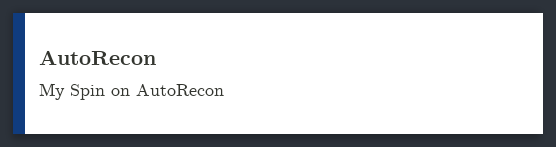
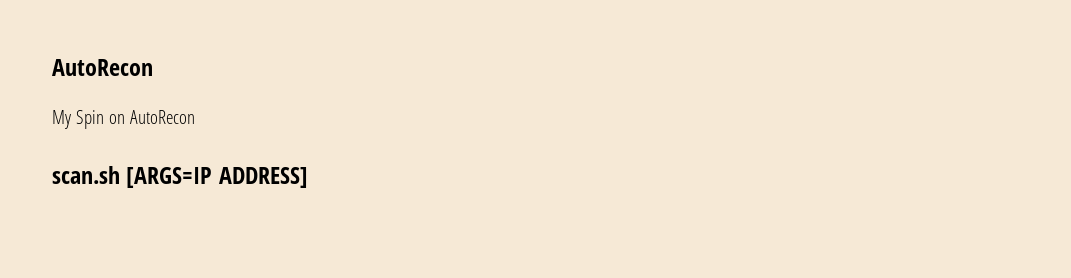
(224, 90) none -> [52,166,308,188] // scan.sh [ARGS=IP ADDRESS]

